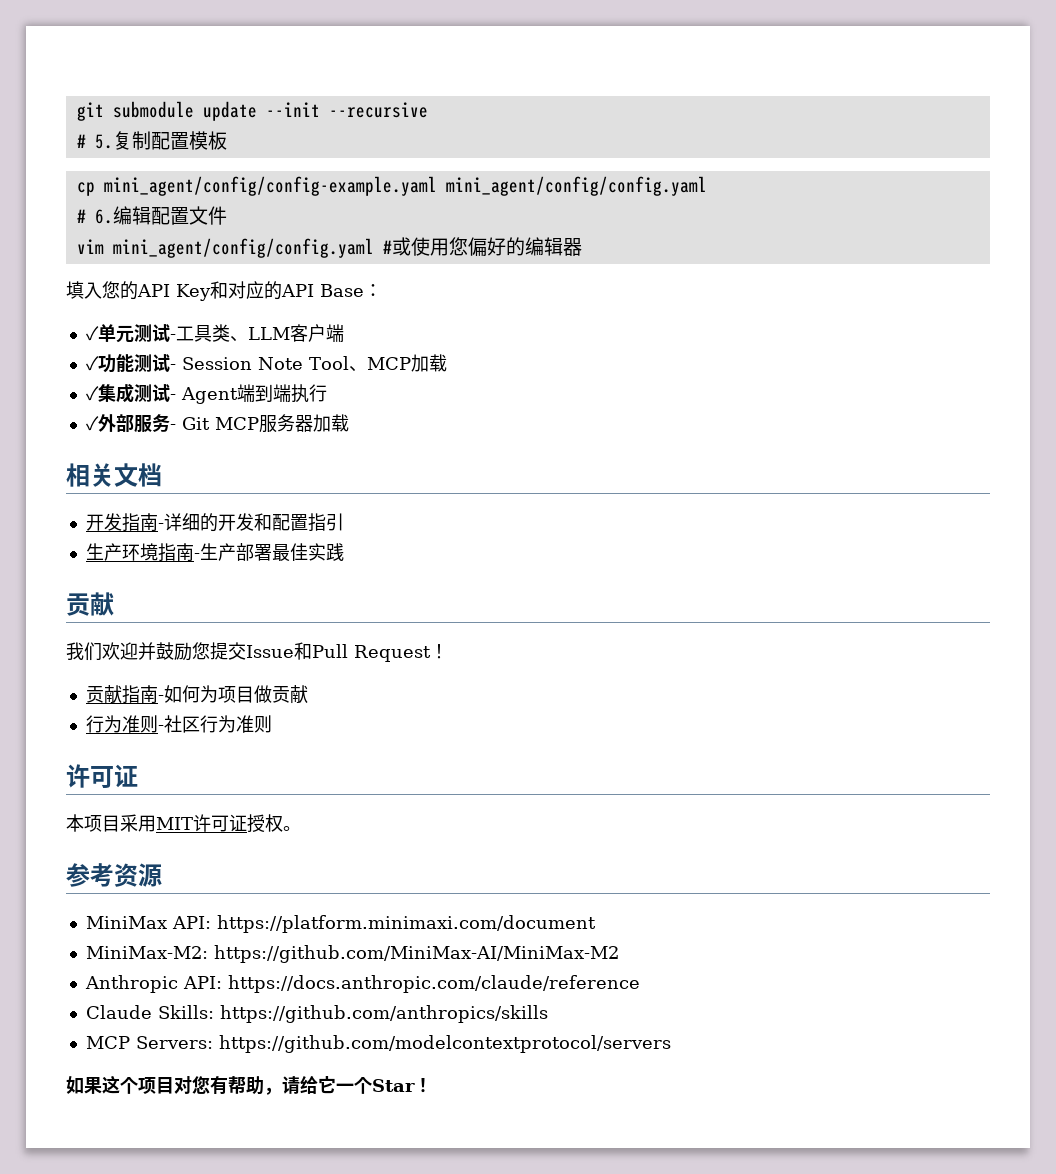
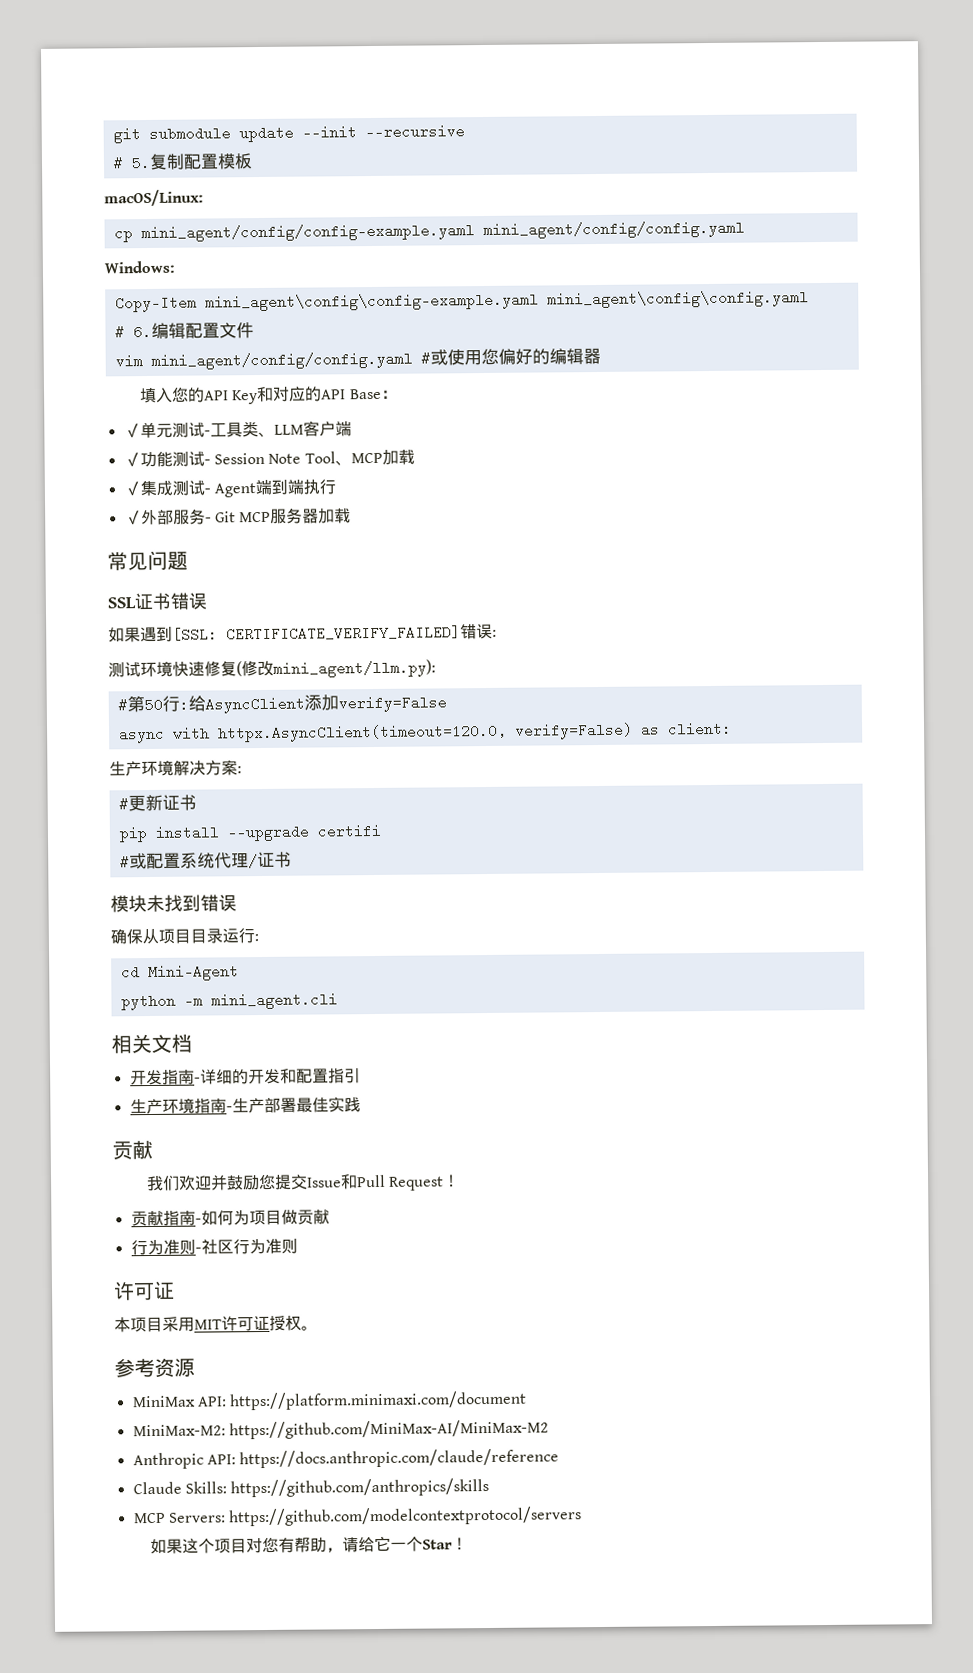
(227, 140) none -> [104,189,204,207] // macOS/Linux:
(707, 186) none -> [104,260,175,274] [114,290,809,313] // Windows: // Copy-Item mini_agent\config\config-example.yaml mini_agent\config\config.yaml
(349, 423) none -> [107,550,188,571] [107,592,207,610] [108,623,497,643] [108,659,436,678] [117,694,447,714] [118,721,732,744] [109,759,242,777] [118,794,197,812] [118,823,382,843] [119,851,292,870] [110,894,237,913] [110,928,259,945] [120,964,239,982] [120,992,338,1011] // 常见问题 // SSL证书错误 // 如果遇到[SSL: CERTIFICATE_VERIFY_FAILED]错误: // 测试环境快速修复(修改mini_agent/llm.py): // #第50行:给AsyncClient添加verify=False // async with httpx.AsyncClient(timeout=120.0, verify=False) as client: // 生产环境解决方案: // #更新证书 // pip install --upgrade certifi // #或配置系统代理/证书 // 模块未找到错误 // 确保从项目目录运行: // cd Mini-Agent // python -m mini_agent.cli

